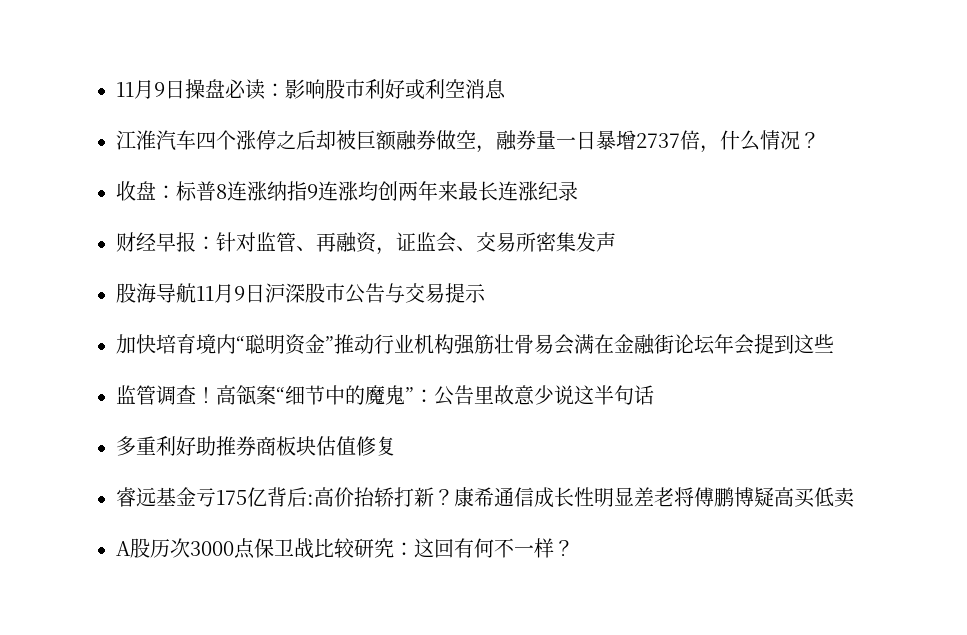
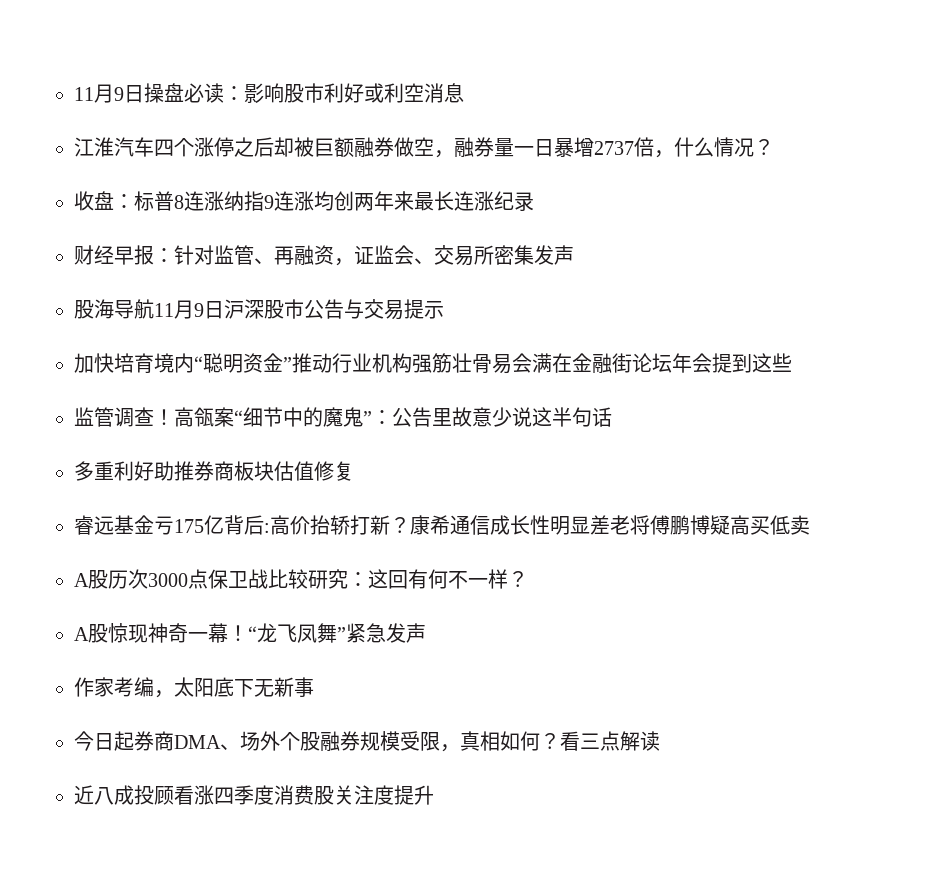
(574, 548) none -> [74,623,426,643] [74,677,314,698] [74,731,660,752] [74,785,434,805] // A股惊现神奇一幕！“龙飞凤舞”紧急发声 // 作家考编，太阳底下无新事 // 今日起券商DMA、场外个股融券规模受限，真相如何？看三点解读 // 近八成投顾看涨四季度消费股关注度提升

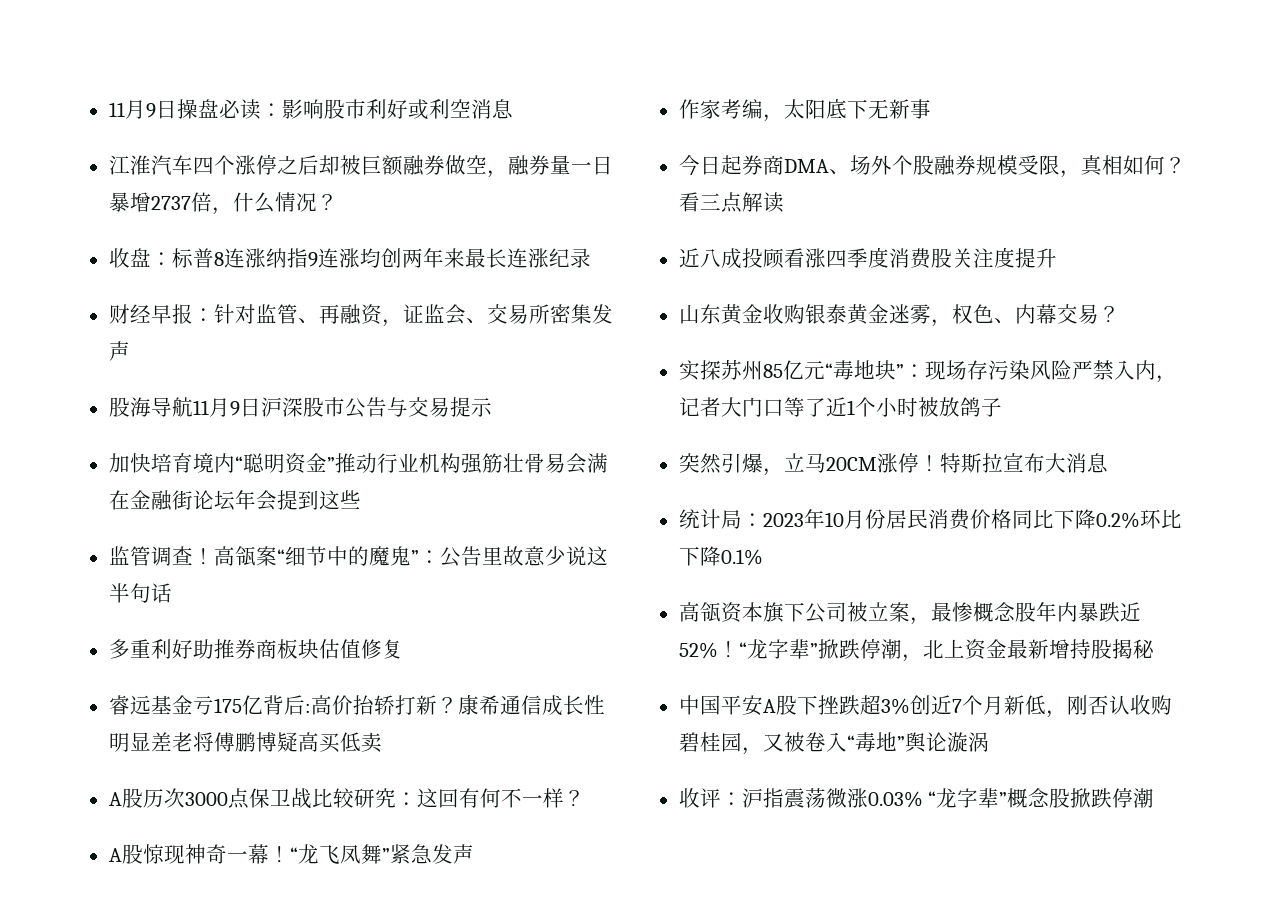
(434, 795) none -> [678,304,1120,327] [678,359,1177,383] [678,397,1002,417] [678,453,1108,476] [678,509,1182,530] [678,546,763,566] [678,602,1141,625] [678,639,1155,662] [678,695,1172,718] [678,732,989,755] [678,788,1155,808] // 山东黄金收购银泰黄金迷雾，权色、内幕交易？ // 实探苏州85亿元“毒地块”：现场存污染风险严禁入内，记者大门口等了近1个小时被放鸽子 // 突然引爆，立马20CM涨停！特斯拉宣布大消息 // 统计局：2023年10月份居民消费价格同比下降0.2%环比下降0.1% // 高瓴资本旗下公司被立案，最惨概念股年内暴跌近52%！“龙字辈”掀跌停潮，北上资金最新增持股揭秘 // 中国平安A股下挫跌超3%创近7个月新低，刚否认收购碧桂园，又被卷入“毒地”舆论漩涡 // 收评：沪指震荡微涨0.03% “龙字辈”概念股掀跌停潮

